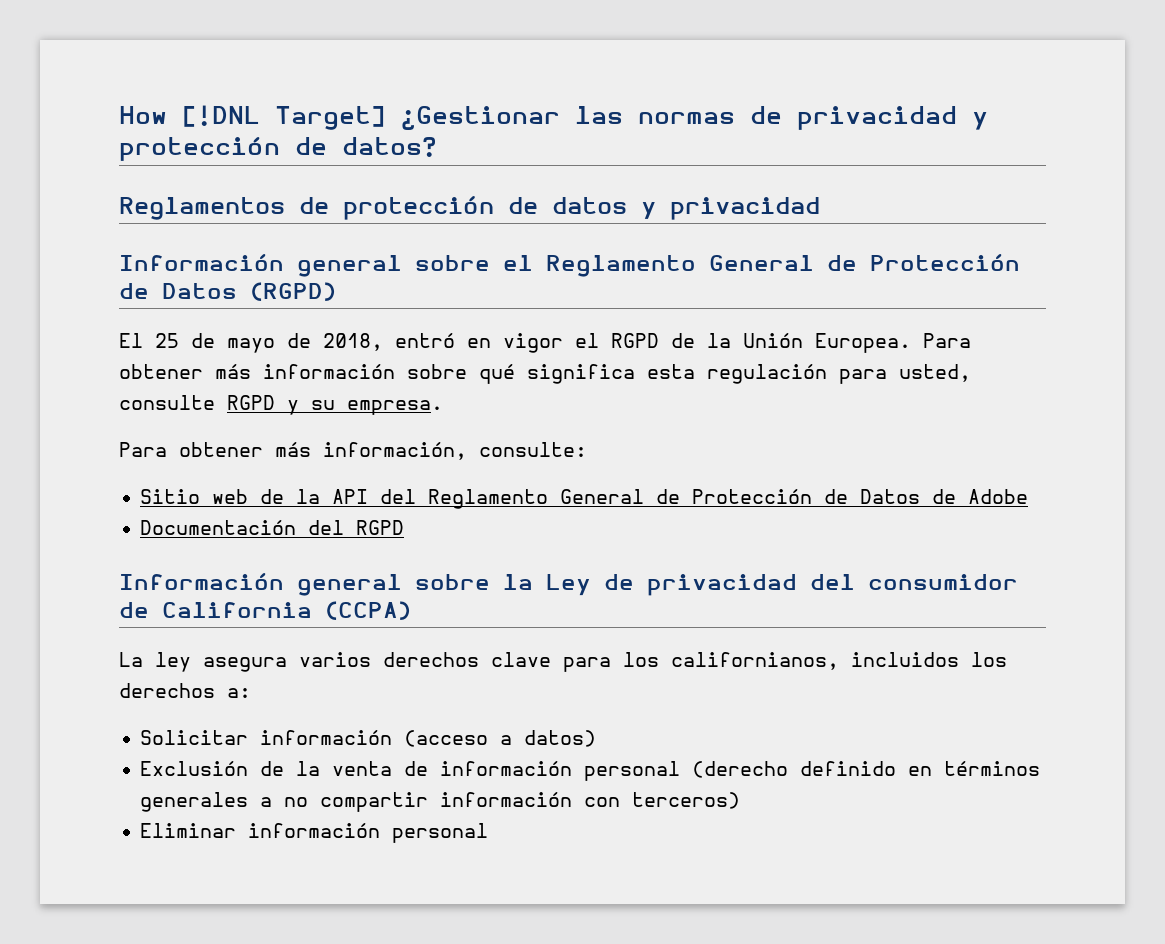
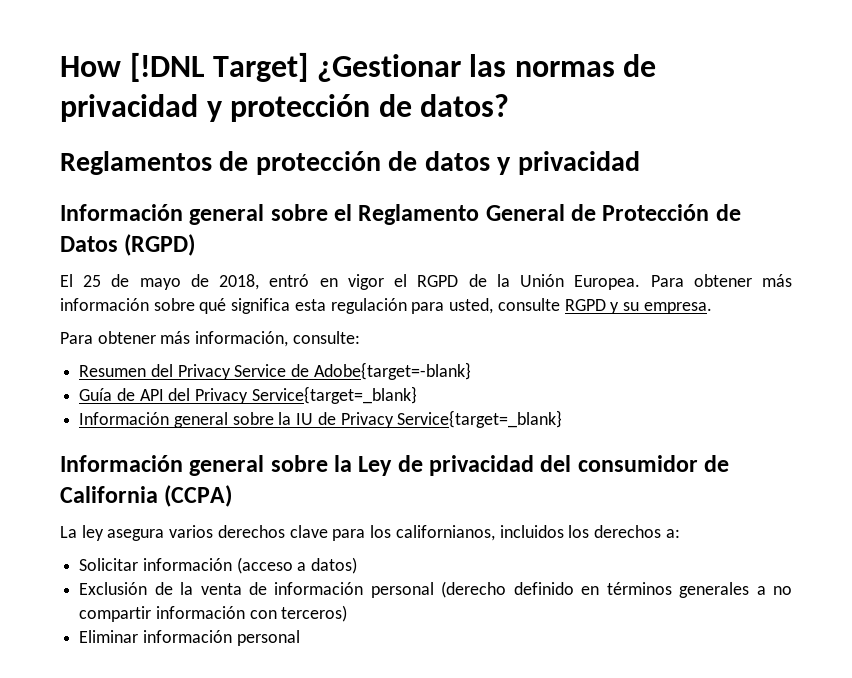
[140,489,1029,509] [140,520,405,535] Sitio web de la API del Reglamento General de Protección de Datos de Adobe // Documentación del RGPD -> [79,362,471,380] [79,386,417,404] [79,410,563,428] Resumen del Privacy Service de Adobe{target=-blank} // Guía de API del Privacy Service{target=_blank} // Información general sobre la IU de Privacy Service{target=_blank}

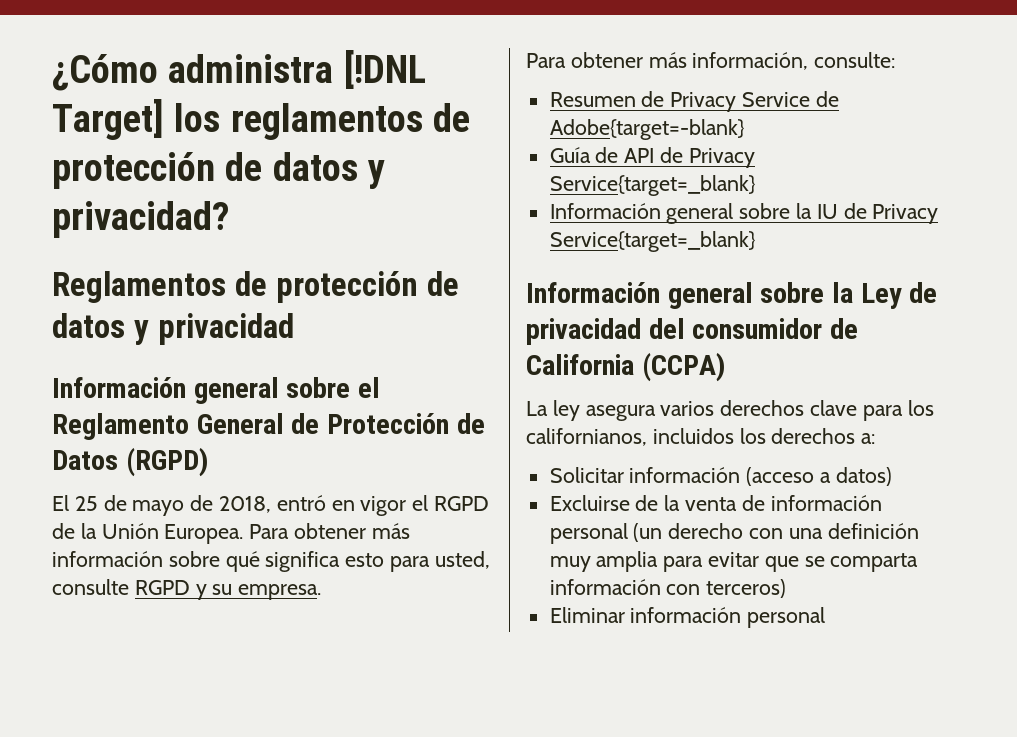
[60,52,657,82] [60,94,510,122] How [!DNL Target] ¿Gestionar las normas de privacidad y protección de datos? -> [52,50,426,91] [52,99,471,140] [52,152,386,189] [52,201,229,238] ¿Cómo administra [!DNL Target] los reglamentos de protección de datos y privacidad?
[294,298,407,314] esta regulación -> [345,553,385,567] esto
[150,364,173,377] del -> [641,91,665,107] de
[168,388,191,401] del -> [660,147,684,163] de
[79,582,148,595] Exclusión -> [549,495,630,511] Excluirse
[441,581,793,598] [79,606,152,622] (derecho definido en términos generales a no compartir -> [633,523,919,542] [549,551,919,572] (un derecho con una definición muy amplia para evitar que se comparta

